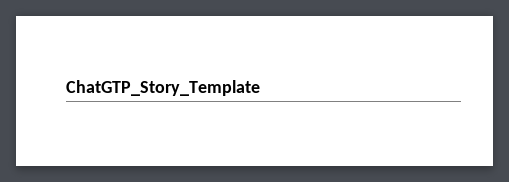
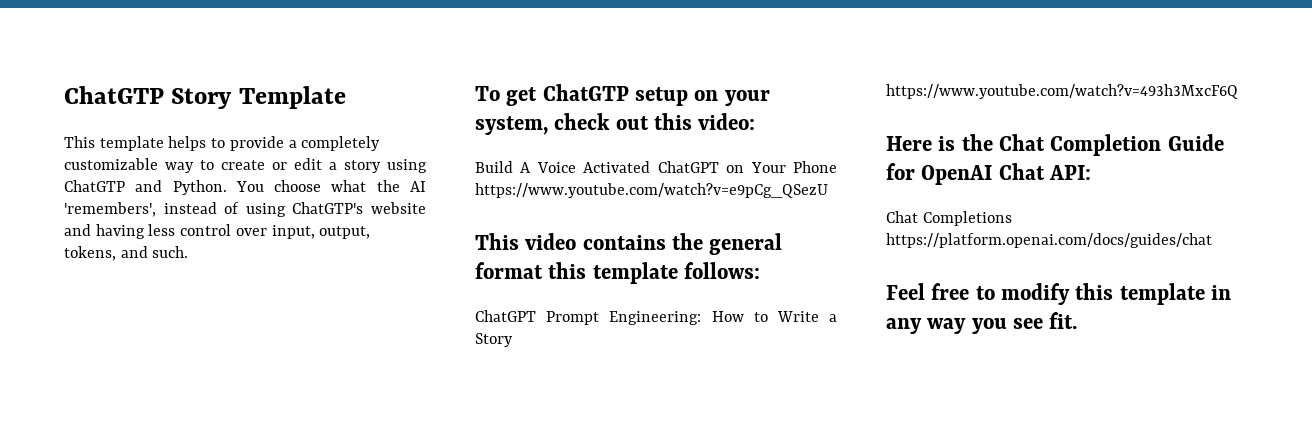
[66,80,260,96] ChatGTP_Story_Template -> [64,86,346,109] [64,136,381,151] [64,158,427,173] [64,180,426,195] [64,202,426,217] [64,224,371,239] [64,246,189,261] [475,84,770,106] [475,113,756,135] [475,161,837,173] [475,183,828,198] [475,233,783,255] [475,262,761,284] [475,310,837,325] [475,333,513,347] [886,84,1238,99] [886,134,1224,156] [886,163,1092,185] [886,211,1012,226] [886,233,1212,248] [886,283,1232,305] [886,312,1078,334] ChatGTP Story Template // This template helps to provide a completely customizable way to create or edit a story using ChatGTP and Python. You choose what the AI 'remembers', instead of using ChatGTP's website and having less control over input, output, tokens, and such. // To get ChatGTP setup on your system, check out this video: // Build A Voice Activated ChatGPT on Your Phone https://www.youtube.com/watch?v=e9pCg_QSezU // This video contains the general format this template follows: // ChatGPT Prompt Engineering: How to Write a Story https://www.youtube.com/watch?v=493h3MxcF6Q // Here is the Chat Completion Guide for OpenAI Chat API: // Chat Completions https://platform.openai.com/docs/guides/chat // Feel free to modify this template in any way you see fit.

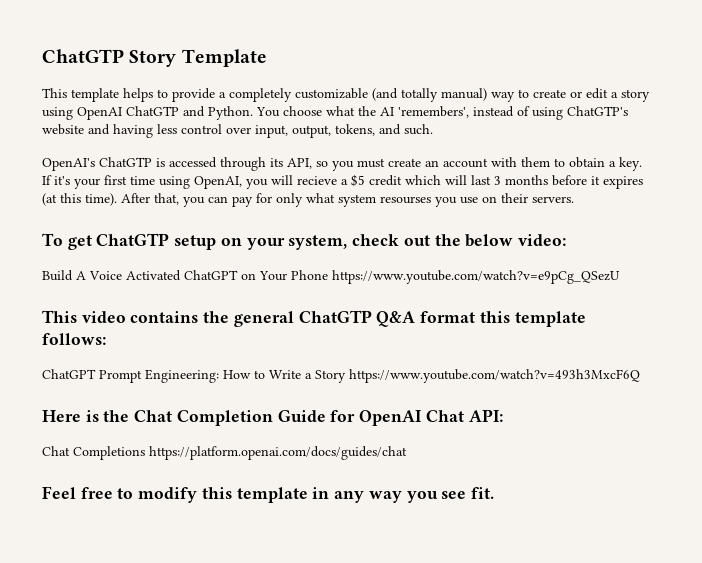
(158, 164) none -> [372,88,487,102] (and totally manual)
(427, 166) none -> [77,107,122,120] OpenAI
(189, 252) none -> [42,157,642,171] [42,174,643,189] [42,193,574,207] // OpenAI's ChatGTP is accessed through its API, so you must create an account with them to obtain a key. If it's your first time using OpenAI, you will recieve a $5 credit which will last 3 months before it expires (at this time). After that, you can pay for only what system resourses you use on their servers.
[654,113,693,130] this -> [434,234,514,247] the below
(783, 244) none -> [298,310,416,327] ChatGTP Q&A

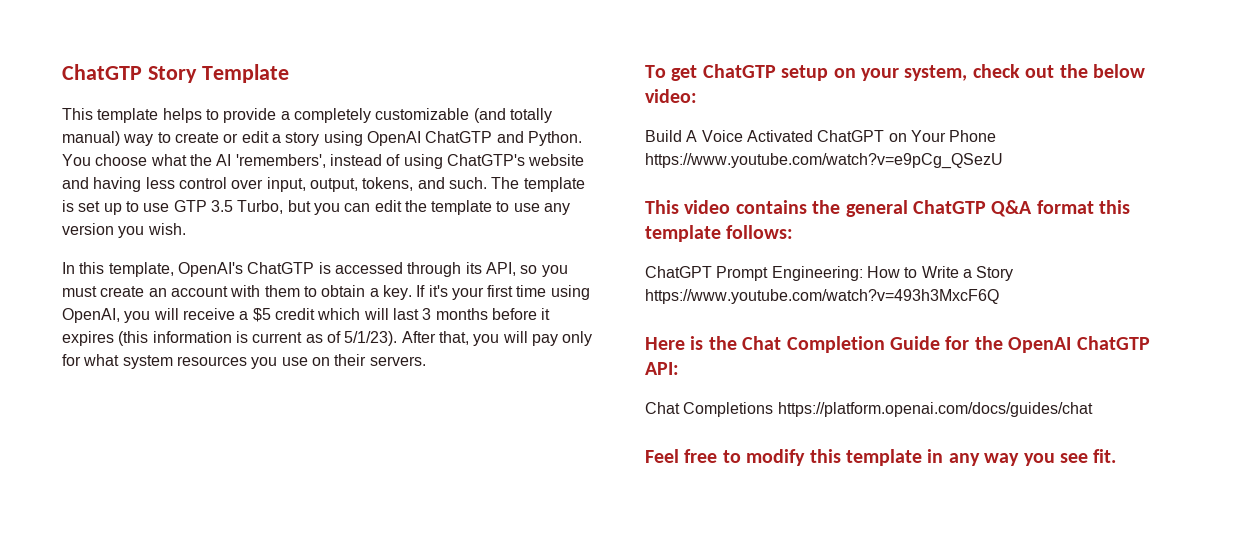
(433, 129) // -> [491,177,585,192] [62,200,571,215] [62,223,186,238] [62,262,174,277] The template is set up to use GTP 3.5 Turbo, but you can edit the template to use any version you wish. // In this template,
[297,176,337,185] recieve -> [182,308,235,320] receive
[42,193,303,207] (at this time). After that, you can pay for only -> [118,331,593,346] [62,354,81,366] (this information is current as of 5/1/23). After that, you will pay only for
[380,196,431,204] resourses -> [176,356,247,366] resources
[359,410,464,426] OpenAI Chat -> [974,336,1150,353] the OpenAI ChatGTP

